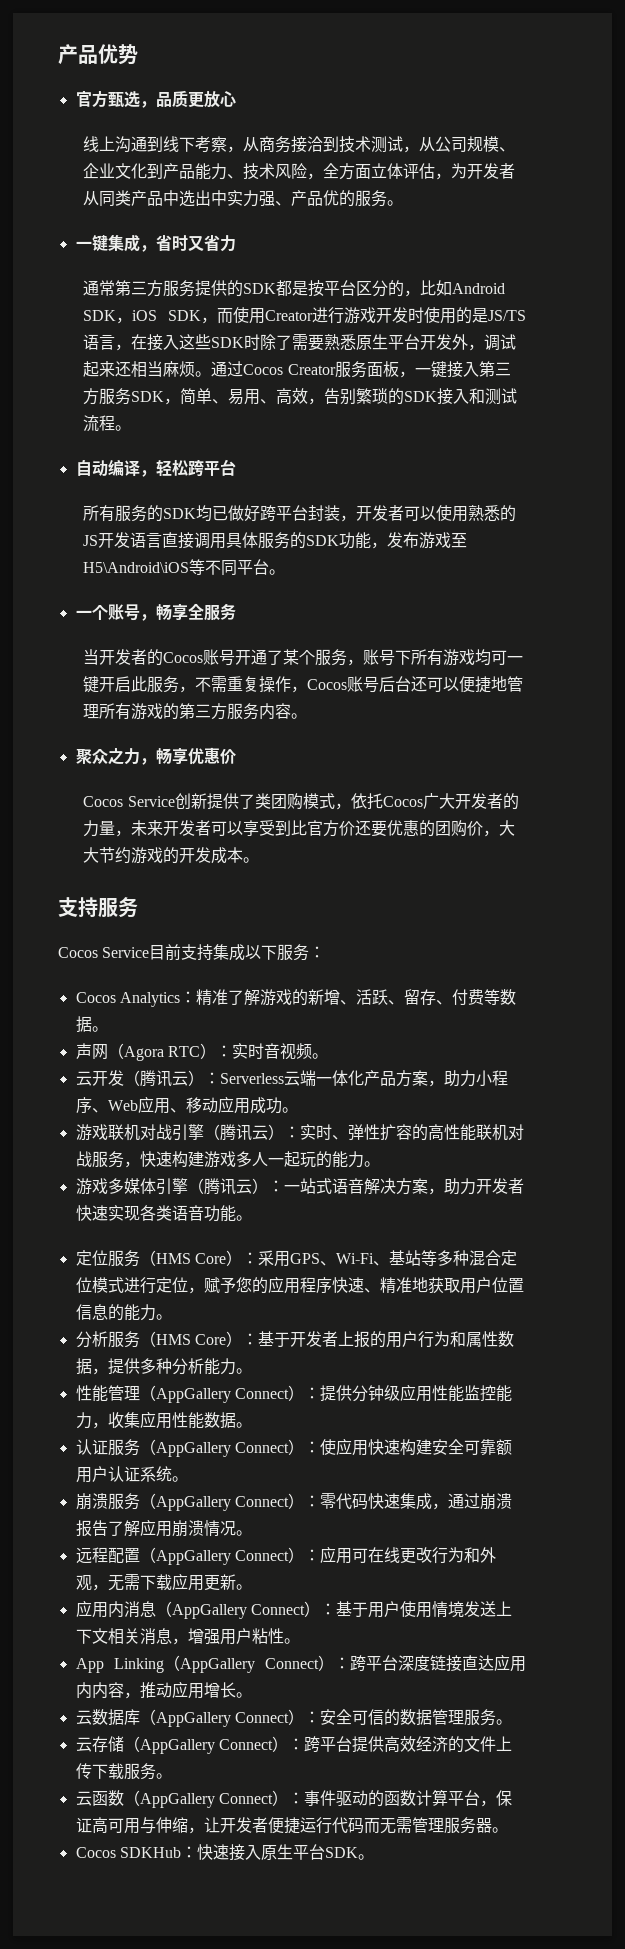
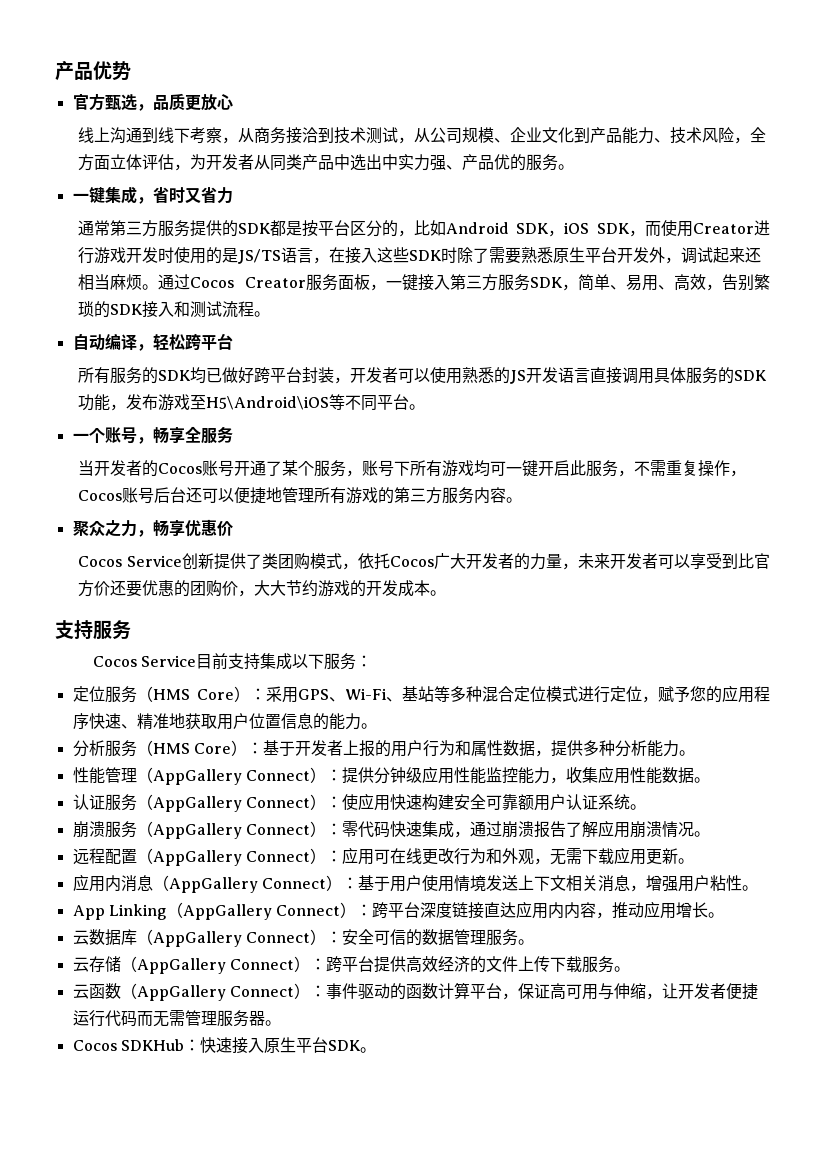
[75,989,516,1007] [75,1016,108,1033] [75,1043,328,1061] [75,1070,508,1087] [75,1096,298,1114] [75,1124,524,1141] [75,1151,380,1168] [75,1178,524,1195] [75,1205,252,1222] // Cocos Analytics：精准了解游戏的新增、活跃、留存、付费等数据。 // 声网（Agora RTC）：实时音视频。 // 云开发（腾讯云）：Serverless云端一体化产品方案，助力小程序、Web应用、移动应用成功。 // 游戏联机对战引擎（腾讯云）：实时、弹性扩容的高性能联机对战服务，快速构建游戏多人一起玩的能力。 // 游戏多媒体引擎（腾讯云）：一站式语音解决方案，助力开发者快速实现各类语音功能。 -> (373, 661) none

